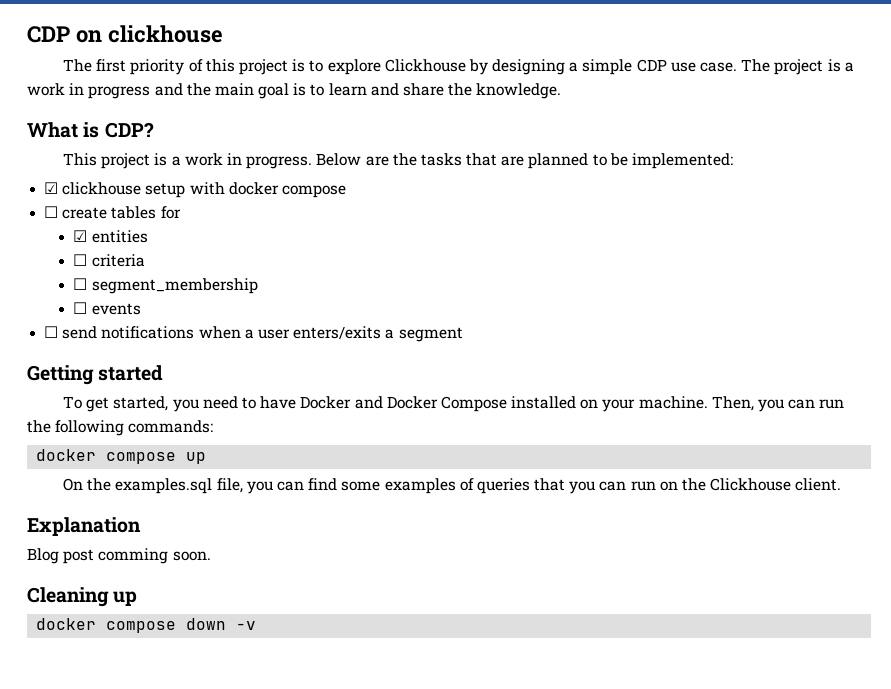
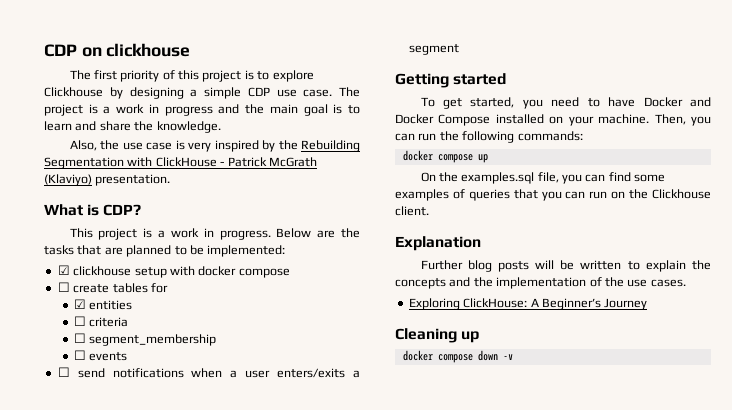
(562, 91) none -> [69,140,361,152] [44,157,317,169] [44,174,171,186] // Also, the use case is very inspired by the Rebuilding Segmentation with ClickHouse - Patrick McGrath (Klaviyo) presentation.
[27,548,211,564] Blog post comming soon. -> [420,260,711,272] [395,277,686,289] [408,298,648,310] Further blog posts will be written to explain the concepts and the implementation of the use cases. // Exploring ClickHouse: A Beginner’s Journey

